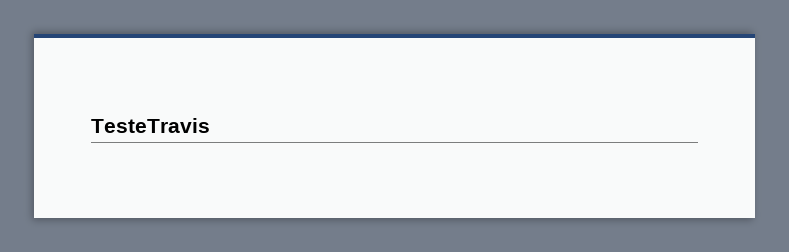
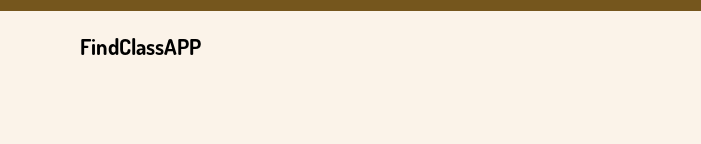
[91,118,210,133] TesteTravis -> [80,38,201,55] FindClassAPP

